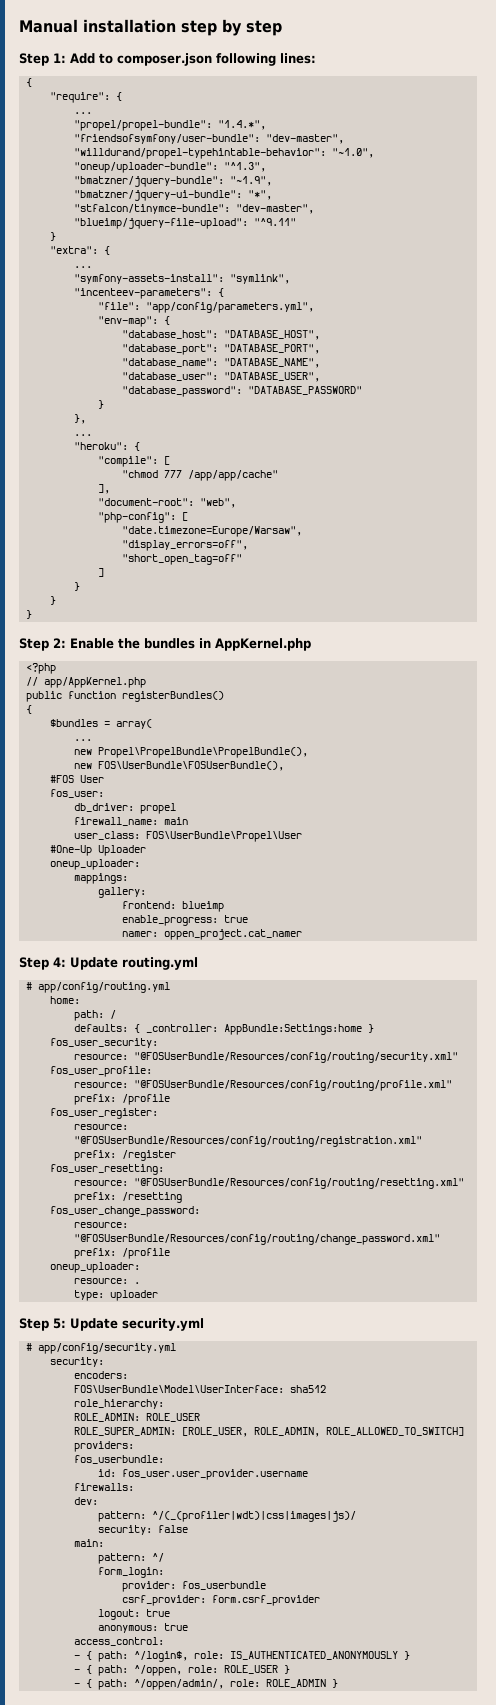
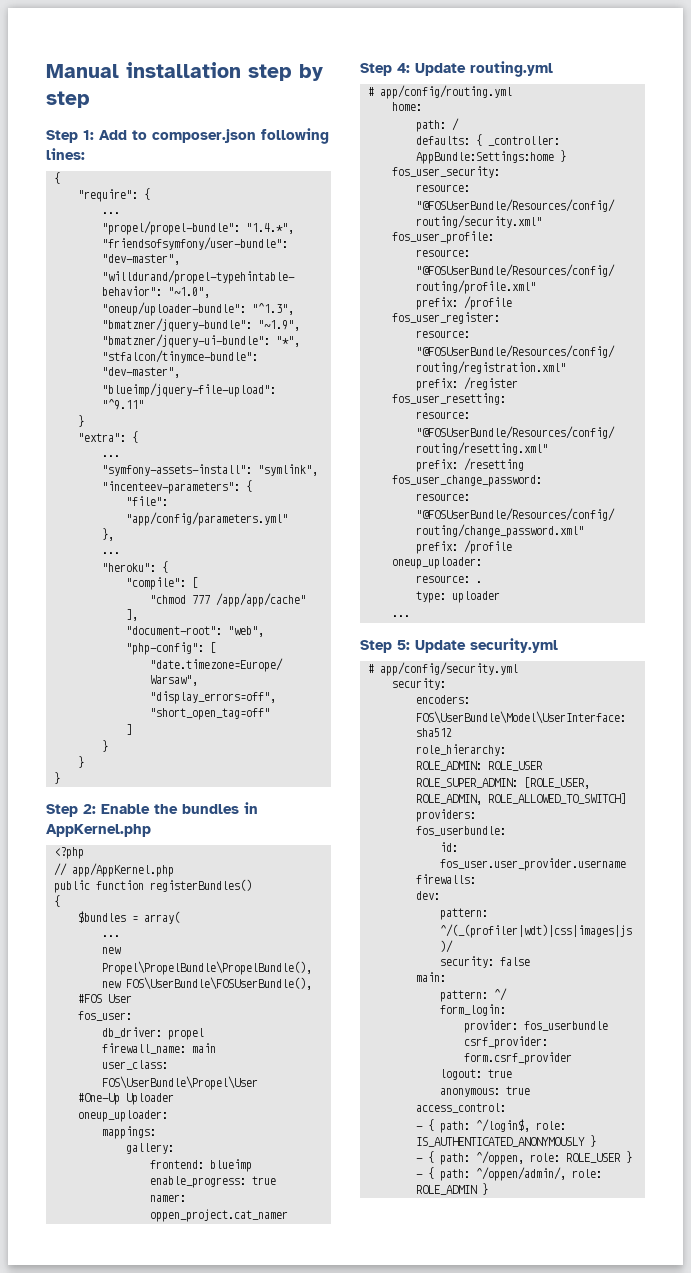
[145,302,314,313] [97,316,170,327] [121,330,320,340] [121,344,320,355] [121,358,320,368] [121,372,320,382] [121,386,362,397] [97,400,104,409] "app/config/parameters.yml", // "env-map": { // "database_host": "DATABASE_HOST", // "database_port": "DATABASE_PORT", // "database_name": "DATABASE_NAME", // "database_user": "DATABASE_USER", // "database_password": "DATABASE_PASSWORD" // } -> [125,512,288,526] "app/config/parameters.yml"
(158, 1295) none -> [391,615,410,617] // ...

